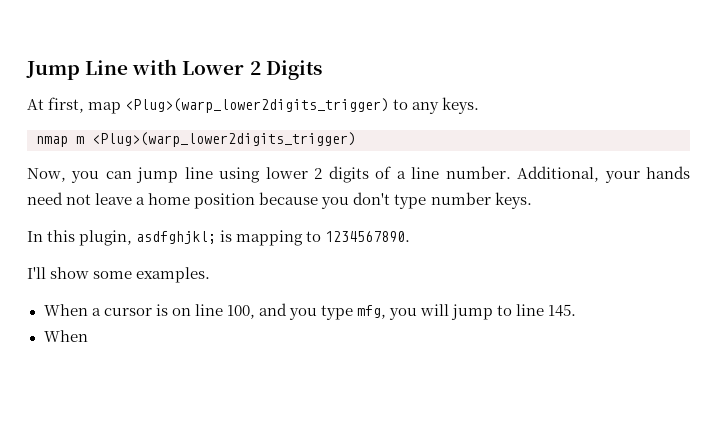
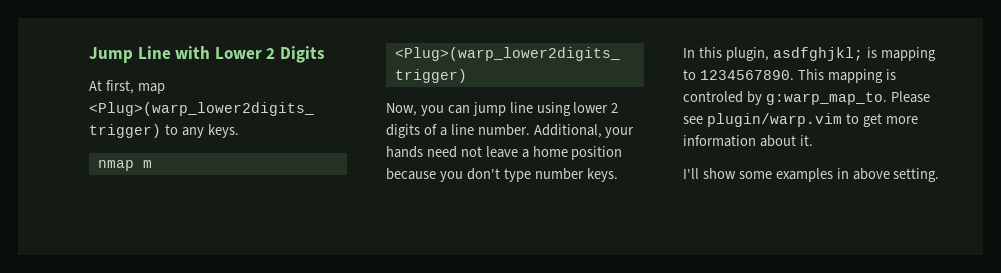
[27,267,211,283] [43,303,577,320] [43,330,88,342] // I'll show some examples. // When a cursor is on line 100, and you type mfg, you will jump to line 145. // When -> [797,69,896,83] [683,91,930,105] [683,113,918,127] [683,135,813,147] [683,168,940,182] This mapping is controled by g:warp_map_to. Please see plugin/warp.vim to get more information about it. // I'll show some examples in above setting.

